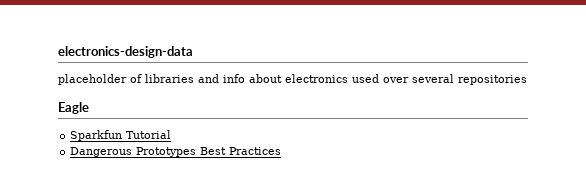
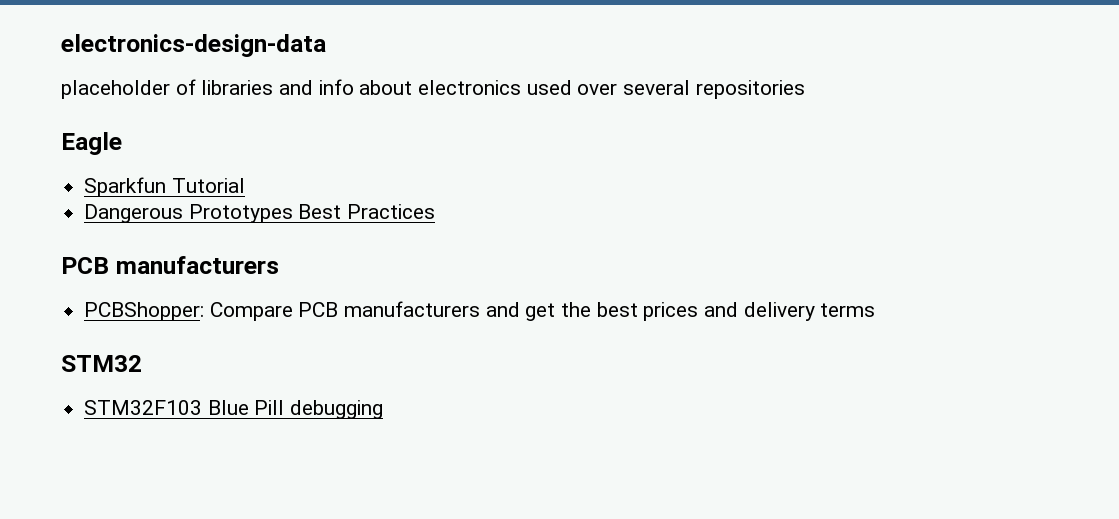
(282, 151) none -> [61,256,279,274] [84,301,876,321] [61,355,142,372] [84,400,384,419] // PCB manufacturers // PCBShopper: Compare PCB manufacturers and get the best prices and delivery terms // STM32 // STM32F103 Blue Pill debugging

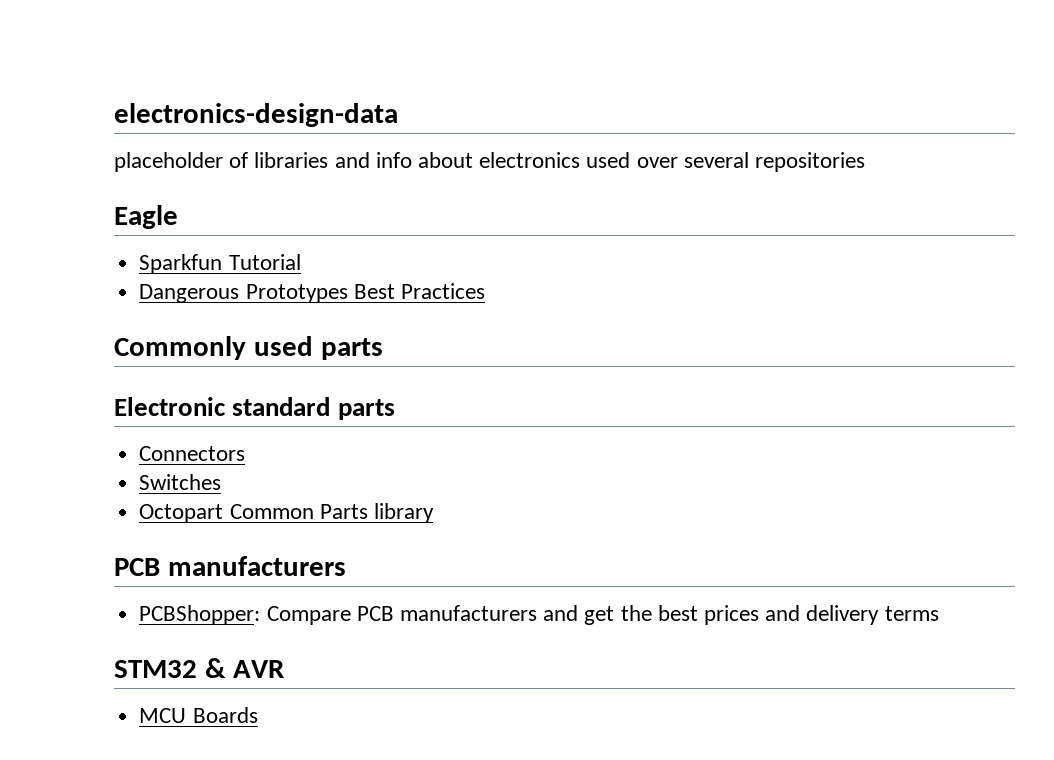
(436, 211) none -> [114,336,383,360] [114,397,395,420] [139,446,246,461] [139,474,222,490] [139,503,434,523] // Commonly used parts // Electronic standard parts // Connectors // Switches // Octopart Common Parts library
[84,400,384,419] // STM32F103 Blue Pill debugging -> [204,658,285,678] [139,707,258,723] & AVR // MCU Boards

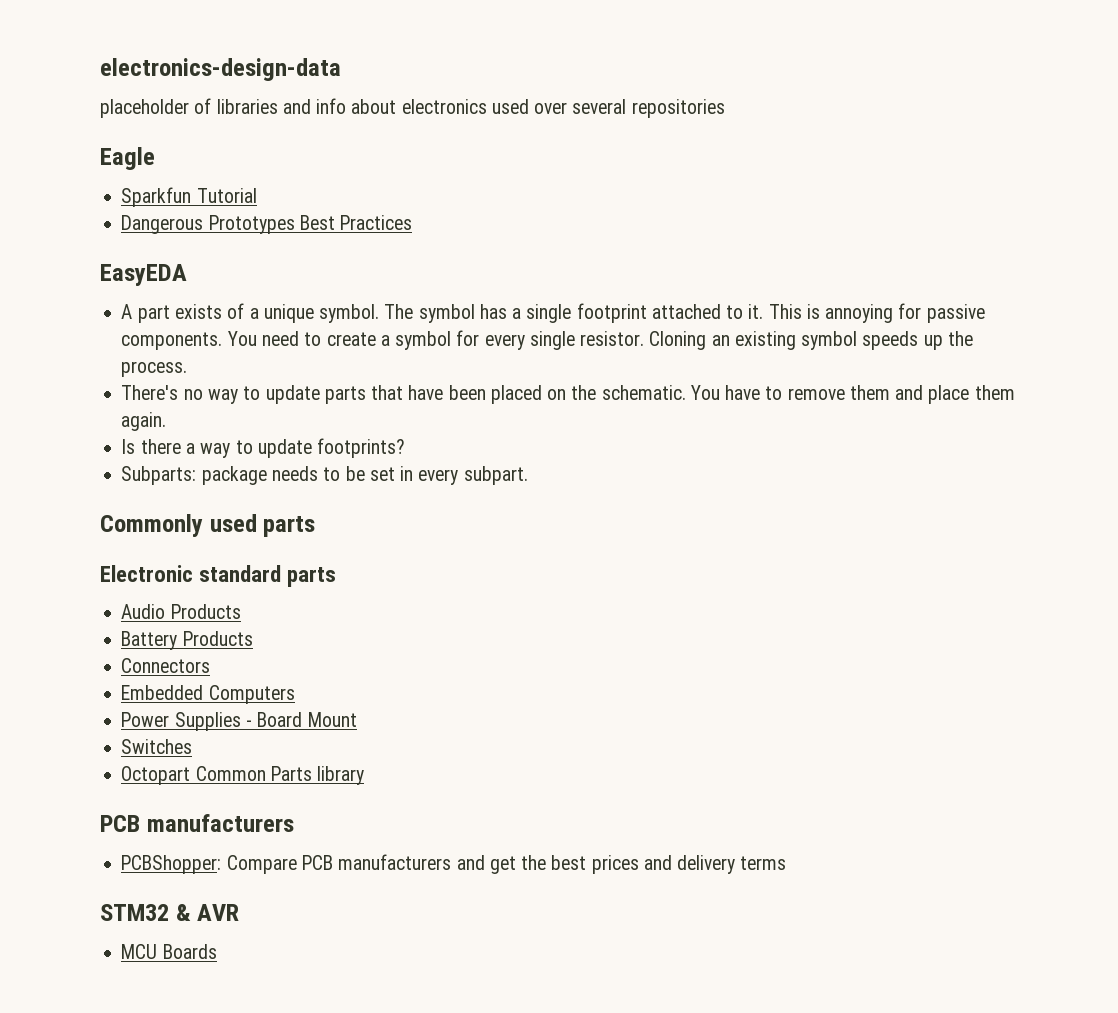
(485, 291) none -> [100,264,187,286] [121,303,985,323] [121,330,973,350] [121,361,188,377] [121,385,1015,404] [121,412,167,431] [121,438,406,458] [121,466,528,485] // EasyEDA // A part exists of a unique symbol. The symbol has a single footprint attached to it. This is annoying for passive components. You need to create a symbol for every single resistor. Cloning an existing symbol speeds up the process. // There's no way to update parts that have been placed on the schematic. You have to remove them and place them again. // Is there a way to update footprints? // Subparts: package needs to be set in every subpart.
[139,446,246,461] Connectors -> [121,604,241,619] [121,631,253,650] [121,658,211,673] [121,685,295,704] [121,712,357,731] Audio Products // Battery Products // Connectors // Embedded Computers // Power Supplies - Board Mount

